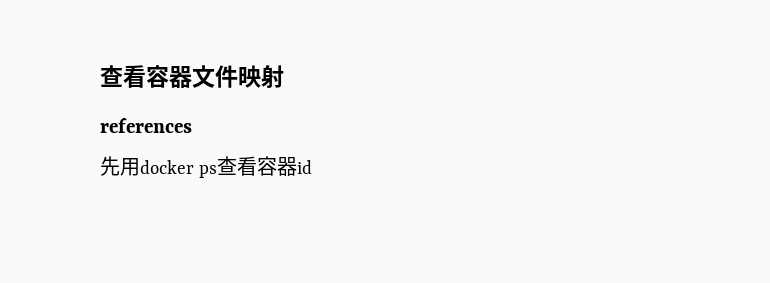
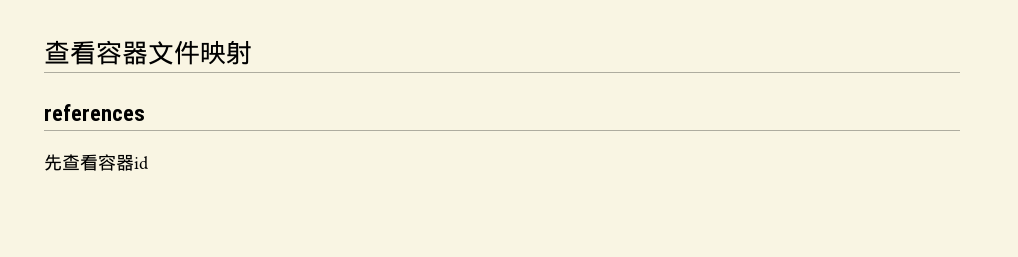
[120,158,218,178] 用docker ps -> (62, 162) none

